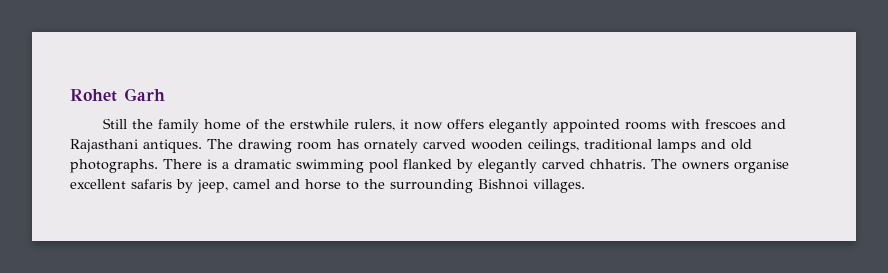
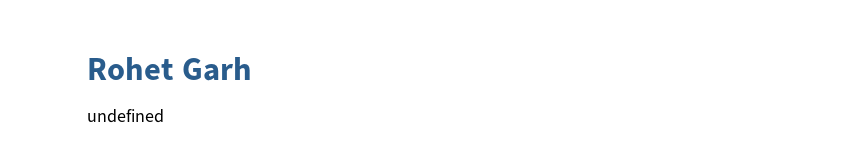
[102,118,786,133] [70,139,752,153] [70,159,789,173] [70,179,585,193] Still the family home of the erstwhile rulers, it now offers elegantly appointed rooms with frescoes and Rajasthani antiques. The drawing room has ornately carved wooden ceilings, traditional lamps and old photographs. There is a dramatic swimming pool flanked by elegantly carved chhatris. The owners organise excellent safaris by jeep, camel and horse to the surrounding Bishnoi villages. -> [87,109,164,123] undefined

